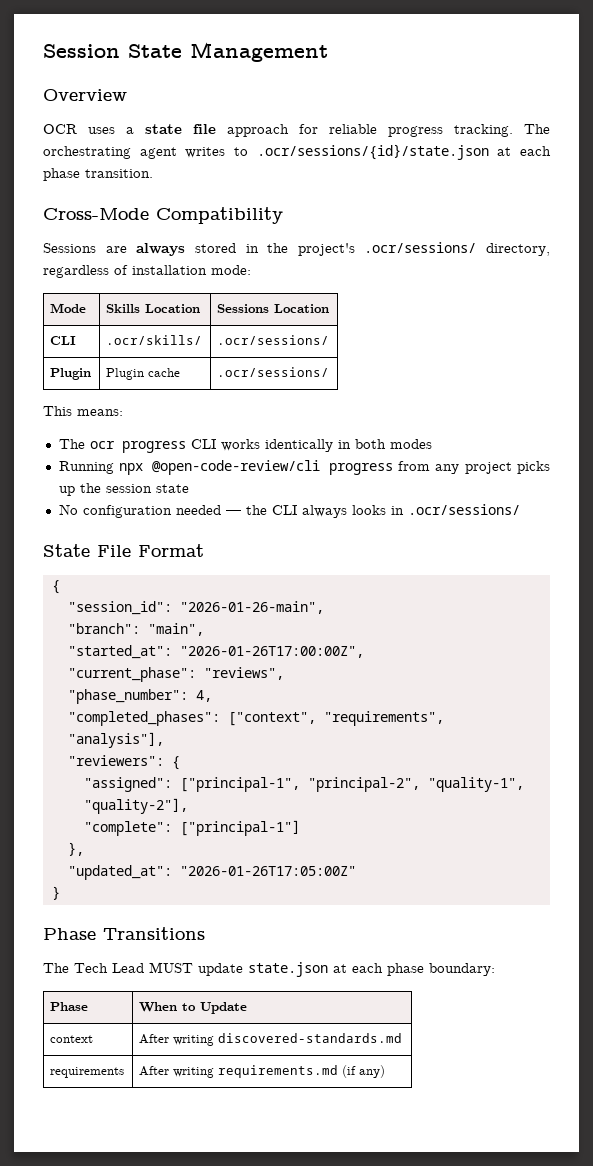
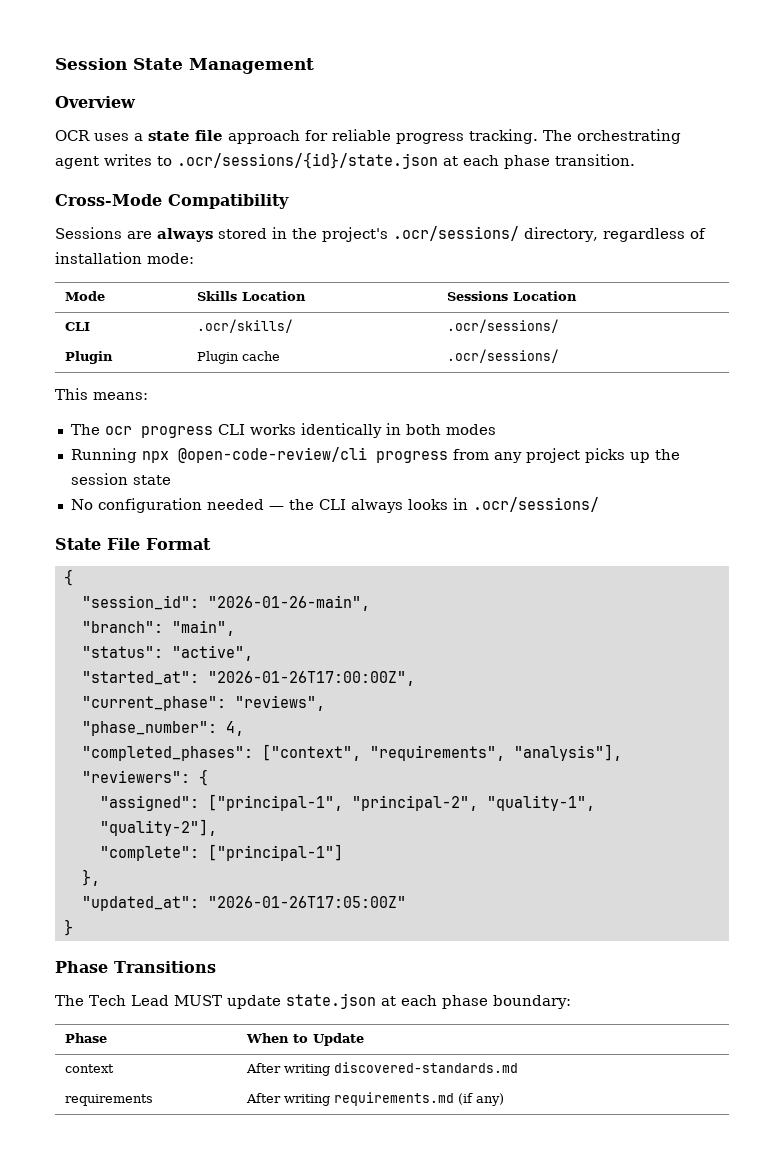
(204, 629) none -> [81,645,253,661] // "status": "active",

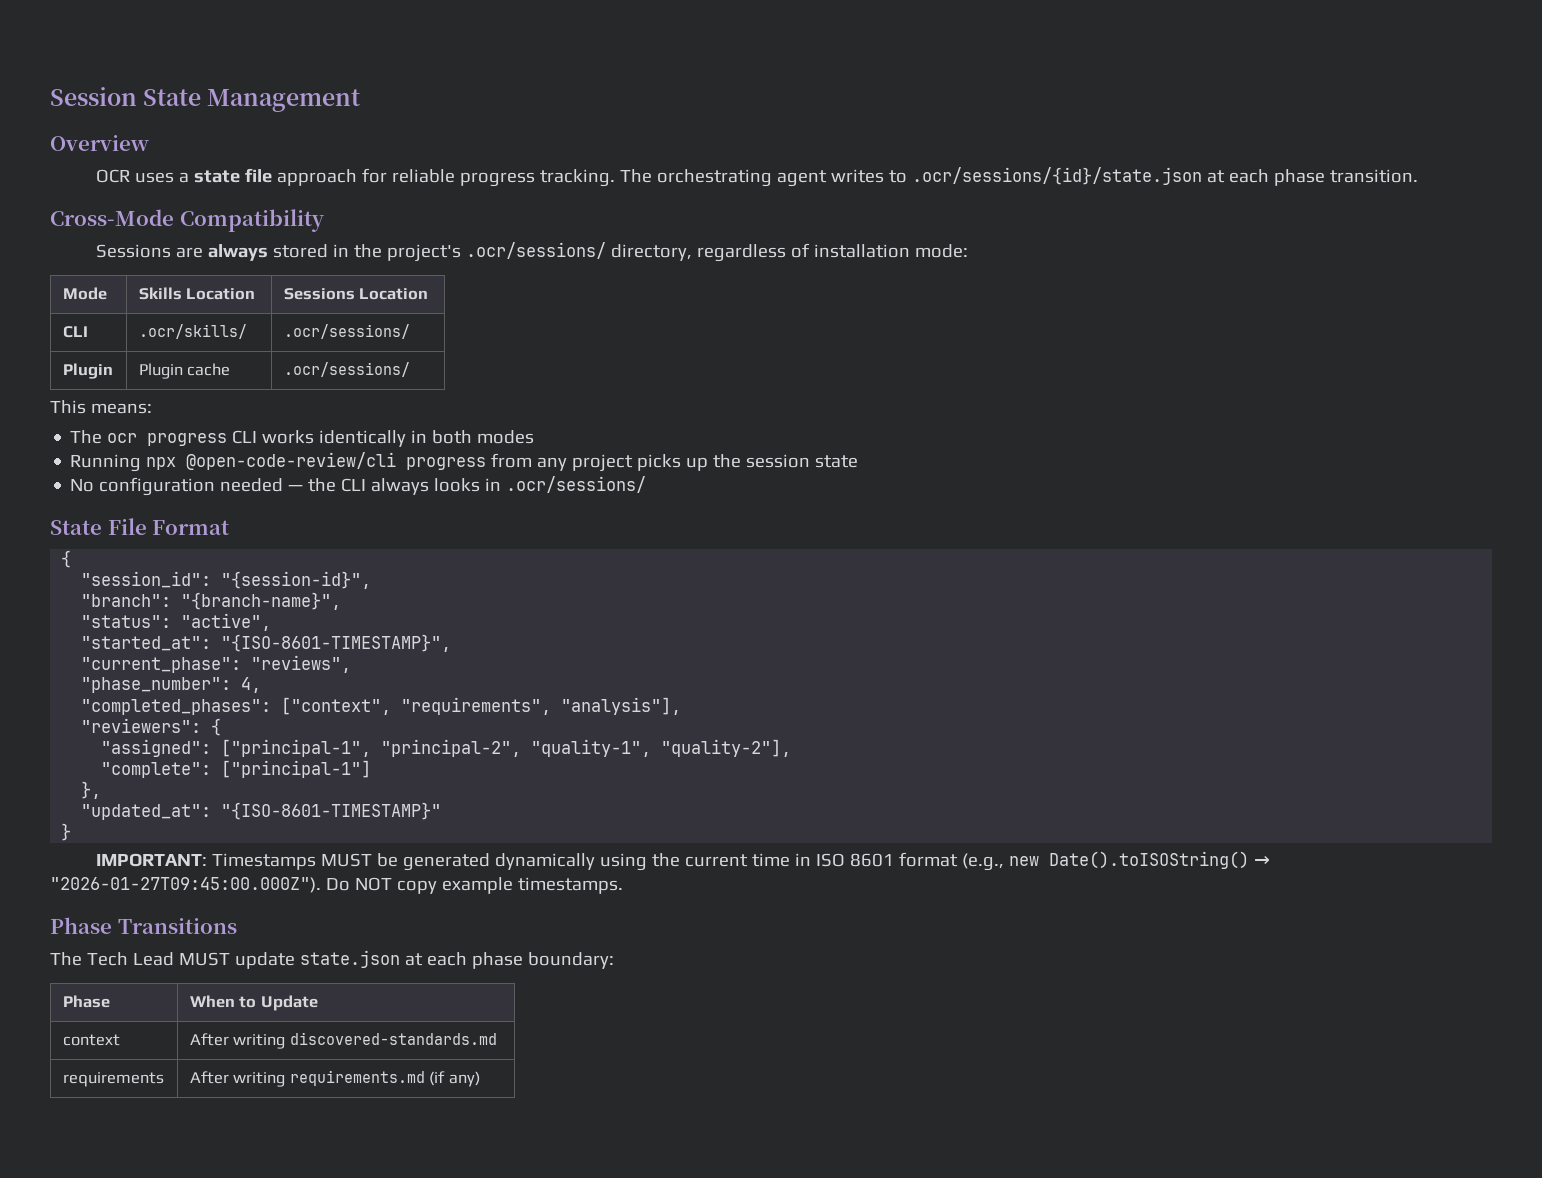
[207,595,370,611] "2026-01-26-main", -> [221,571,372,589] "{session-id}",
[171,620,235,636] "main", -> [181,592,342,610] "{branch-name}",
[207,671,415,686] "2026-01-26T17:00:00Z", -> [221,634,452,652] "{ISO-8601-TIMESTAMP}",
[207,896,406,908] "2026-01-26T17:05:00Z" -> [221,802,442,820] "{ISO-8601-TIMESTAMP}"
(73, 927) none -> [95,851,1270,871] [50,877,623,894] // IMPORTANT: Timestamps MUST be generated dynamically using the current time in ISO 8601 format (e.g., new Date().toISOString() → "2026-01-27T09:45:00.000Z"). Do NOT copy example timestamps.

